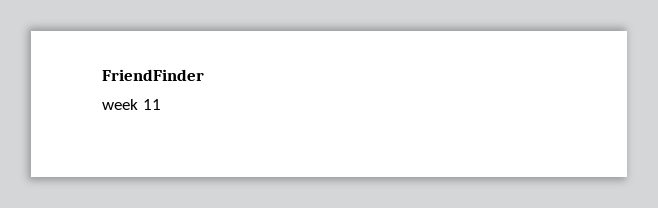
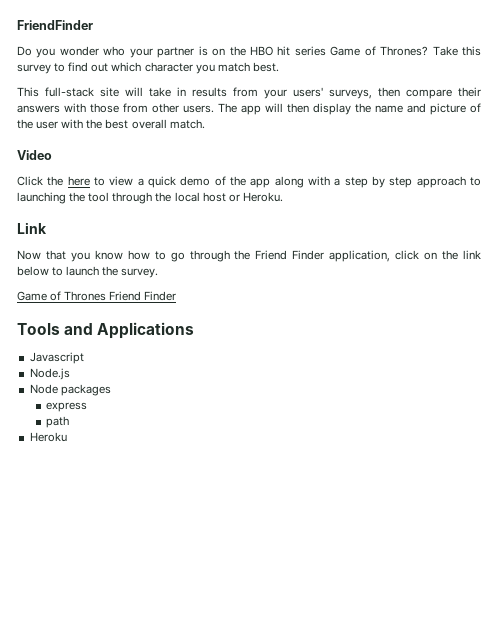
[102,99,161,110] week 11 -> [17,46,481,58] [17,62,279,74] [17,87,481,99] [17,103,481,115] [17,119,205,129] [17,150,52,160] [17,176,481,188] [17,192,283,204] [17,222,47,234] [17,250,482,262] [17,266,159,278] [17,291,177,301] [17,322,195,339] [29,352,84,364] [29,368,70,380] [29,384,111,396] [45,402,87,412] [45,416,69,428] [29,432,67,442] Do you wonder who your partner is on the HBO hit series Game of Thrones? Take this survey to find out which character you match best. // This full-stack site will take in results from your users' surveys, then compare their answers with those from other users. The app will then display the name and picture of the user with the best overall match. // Video // Click the here to view a quick demo of the app along with a step by step approach to launching the tool through the local host or Heroku. // Link // Now that you know how to go through the Friend Finder application, click on the link below to launch the survey. // Game of Thrones Friend Finder // Tools and Applications // Javascript // Node.js // Node packages // express // path // Heroku

